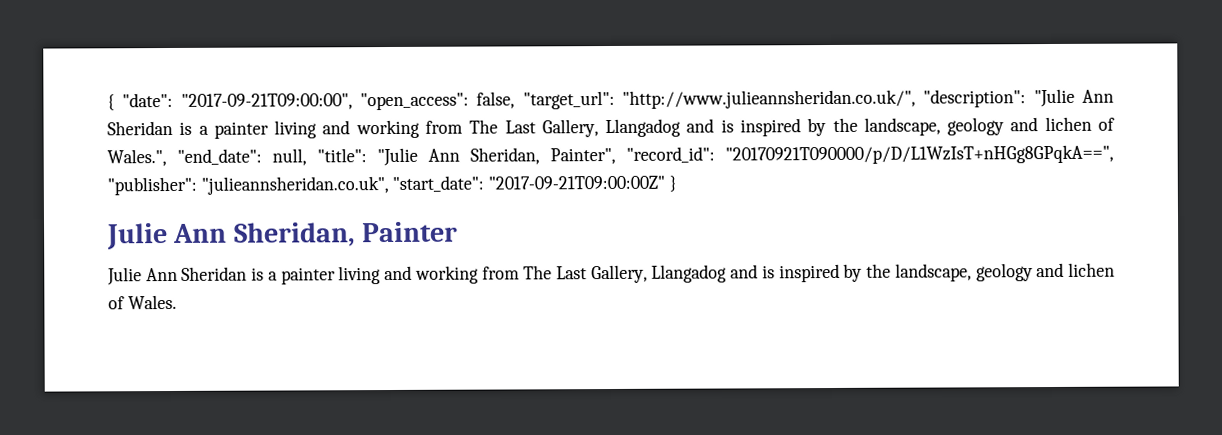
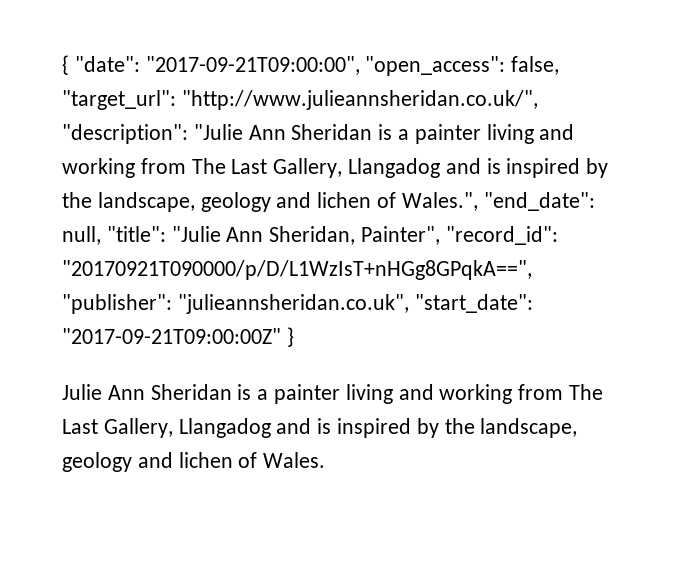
[107,221,459,251] // Julie Ann Sheridan, Painter -> (294, 337) none

